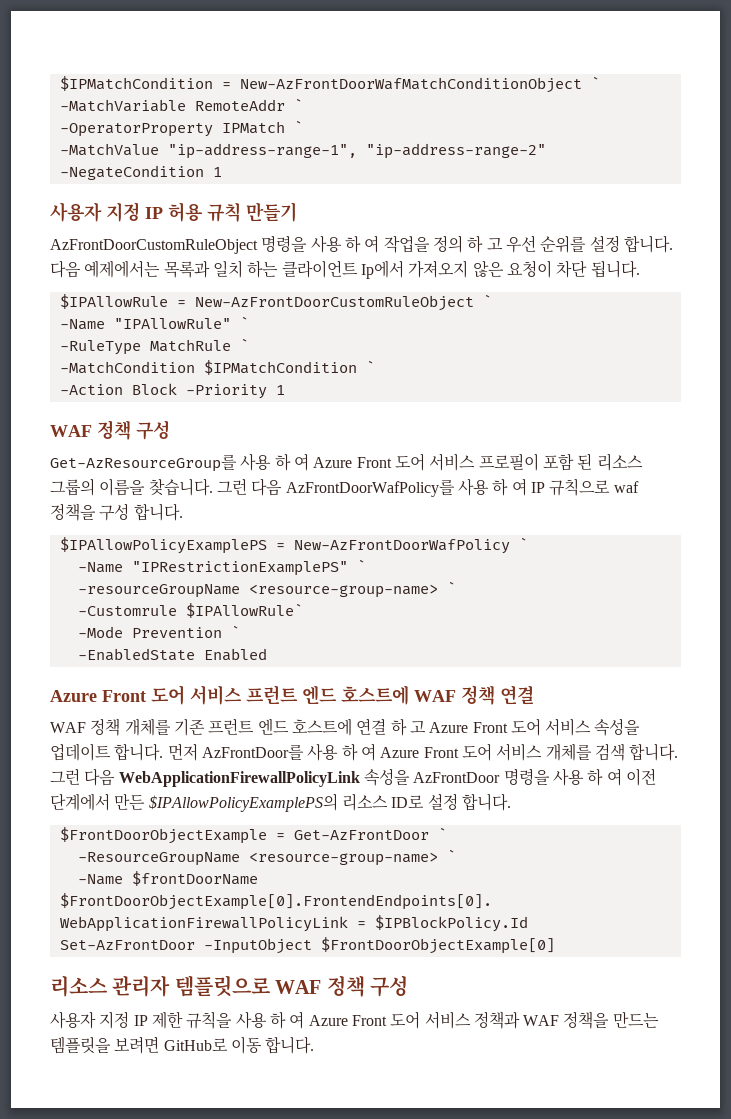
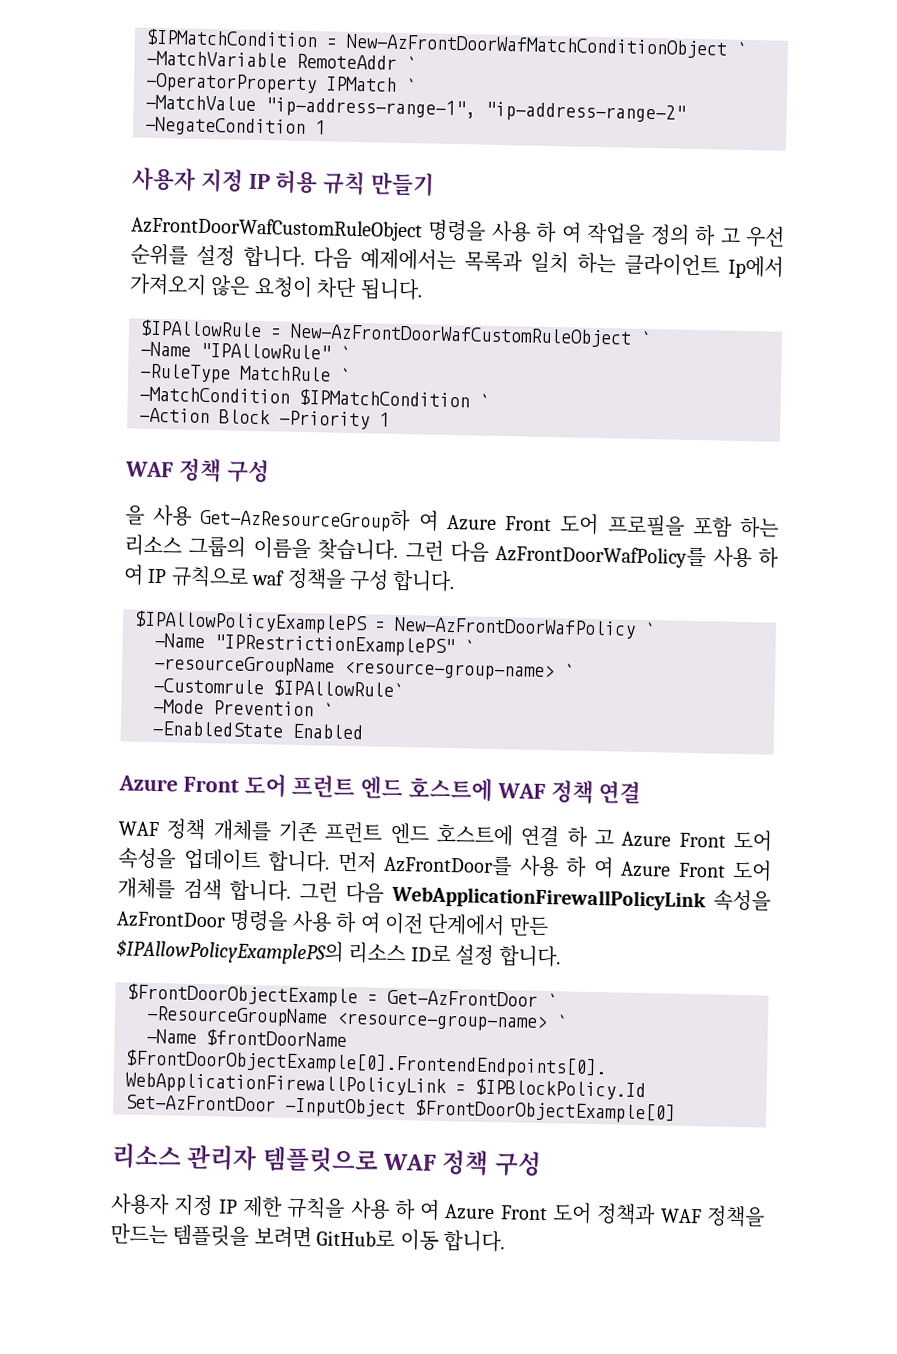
[50,239,258,254] AzFrontDoorCustomRuleObject -> [130,216,423,242] AzFrontDoorWafCustomRuleObject
[194,295,474,311] New-AzFrontDoorCustomRuleObject -> [290,323,632,348] New-AzFrontDoorWafCustomRuleObject
[50,453,593,472] Get-AzResourceGroup를 사용 하 여 Azure Front 도어 서비스 프로필이 포함 된 -> [125,504,779,539] 을 사용 Get-AzResourceGroup하 여 Azure Front 도어 프로필을 포함 하는
[190,685,242,705] 서비스 -> (287, 785) none
[545,718,592,736] 서비스 -> (772, 840) none
[496,743,543,761] 서비스 -> (772, 870) none
[424,1011,471,1029] 서비스 -> (593, 1213) none

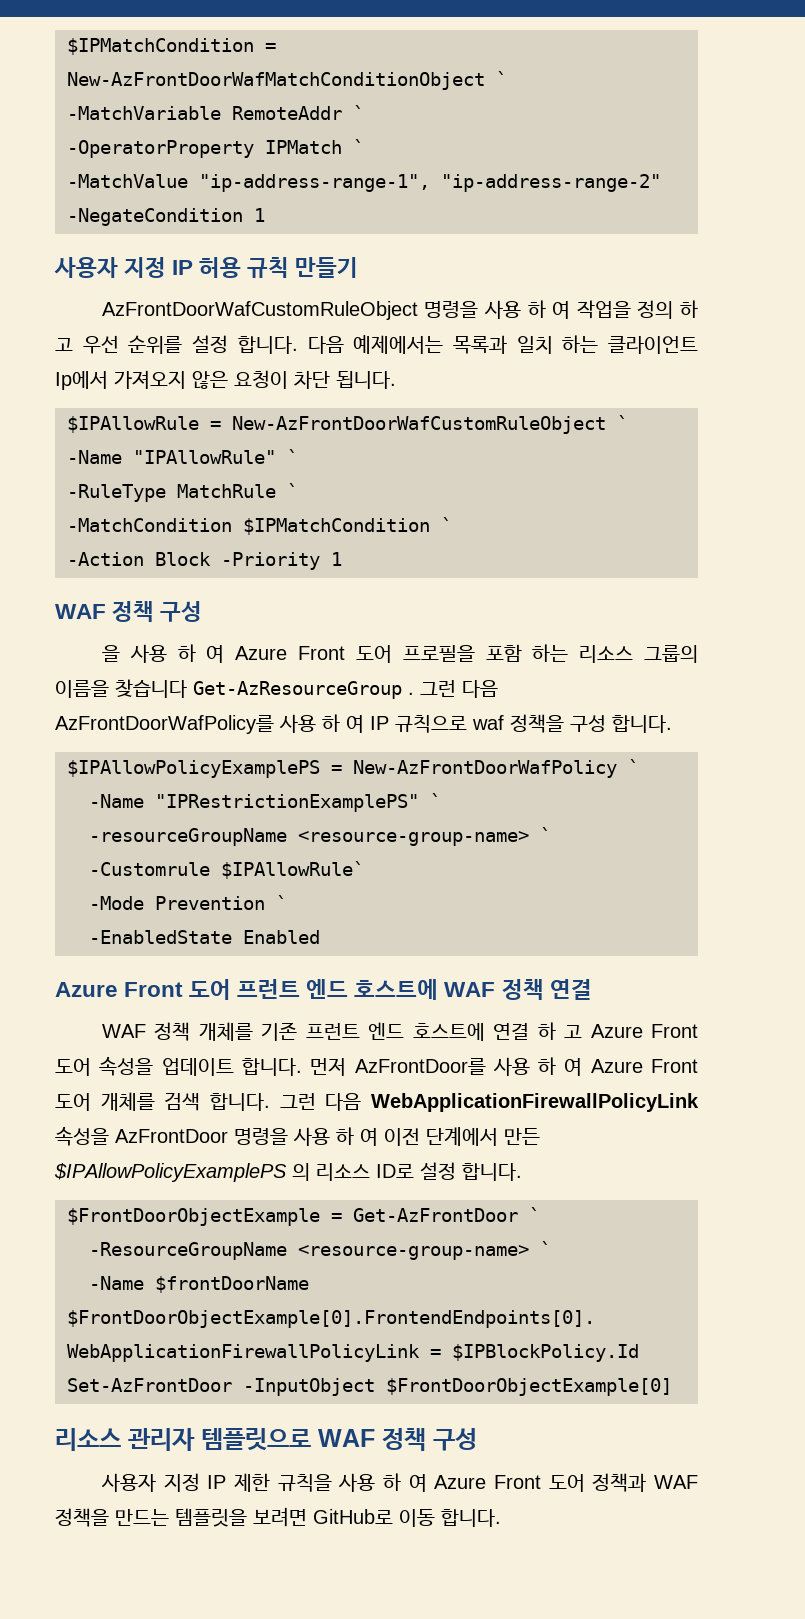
[199,505,412,533] Get-AzResourceGroup하 -> [177,644,196,662] 하
[317,538,399,561] 찾습니다. -> [115,679,414,699] 찾습니다 Get-AzResourceGroup .
[116,937,344,965] $IPAllowPolicyExamplePS의 -> [54,1163,310,1182] $IPAllowPolicyExamplePS 의

